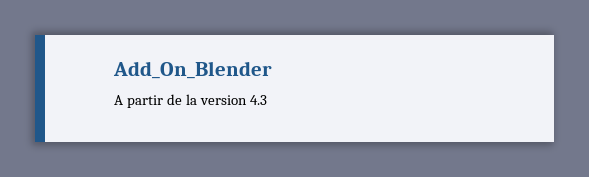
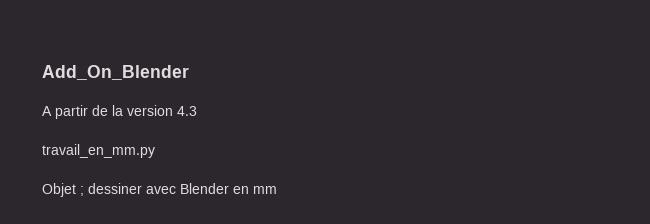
(267, 100) none -> [42,144,155,158] [42,183,277,197] // travail_en_mm.py // Objet ; dessiner avec Blender en mm

